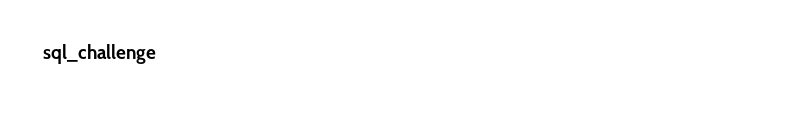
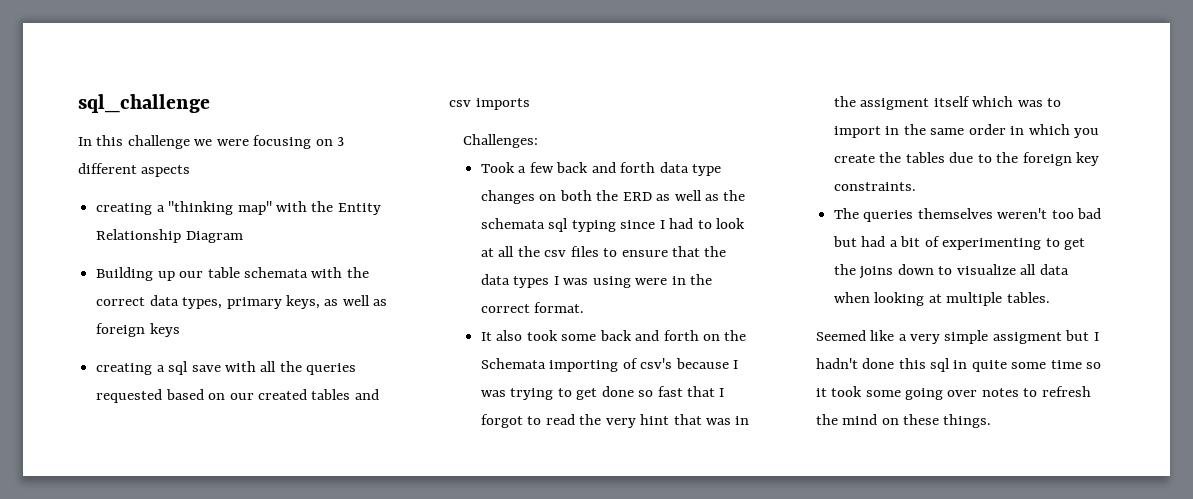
(156, 54) none -> [78,135,345,149] [78,163,191,177] [96,201,381,215] [96,229,243,243] [96,267,369,281] [96,295,388,309] [96,323,180,337] [96,361,357,375] [96,389,379,403] [449,98,530,110] [462,134,538,148] [480,162,721,176] [480,190,746,204] [480,218,745,232] [480,246,727,257] [480,274,712,288] [480,302,585,313] [480,330,747,341] [480,358,739,372] [480,386,725,400] [480,414,750,428] [833,96,1062,110] [833,124,1099,138] [833,152,1099,166] [833,182,916,191] [833,208,1102,222] [832,236,1085,250] [833,264,1069,279] [833,292,1050,306] [815,330,1099,344] [815,358,1102,372] [815,386,1091,400] [815,414,992,428] // In this challenge we were focusing on 3 different aspects // creating a "thinking map" with the Entity Relationship Diagram // Building up our table schemata with the correct data types, primary keys, as well as foreign keys // creating a sql save with all the queries requested based on our created tables and csv imports // Challenges: // Took a few back and forth data type changes on both the ERD as well as the schemata sql typing since I had to look at all the csv files to ensure that the data types I was using were in the correct format. // It also took some back and forth on the Schemata importing of csv's because I was trying to get done so fast that I forgot to read the very hint that was in the assigment itself which was to import in the same order in which you create the tables due to the foreign key constraints. // The queries themselves weren't too bad but had a bit of experimenting to get the joins down to visualize all data when looking at multiple tables. // Seemed like a very simple assigment but I hadn't done this sql in quite some time so it took some going over notes to refresh the mind on these things.

